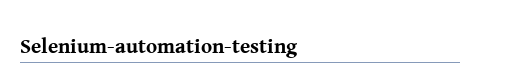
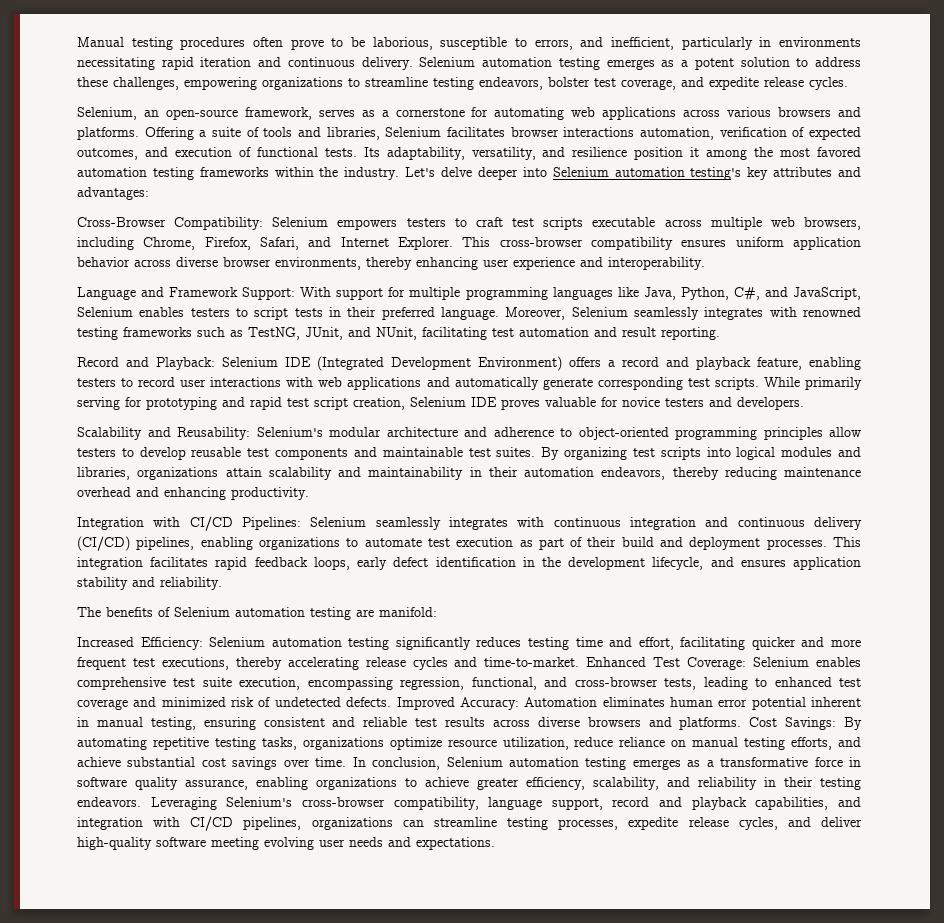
[20,37,298,58] Selenium-automation-testing -> [77,37,861,50] [77,57,862,70] [77,77,848,90] [77,107,861,120] [77,127,861,140] [77,147,861,160] [77,167,862,180] [77,187,149,200] [77,217,861,230] [77,237,862,250] [77,257,705,270] [77,287,862,300] [77,307,862,320] [77,327,720,340] [77,356,861,371] [77,377,863,390] [77,397,804,410] [77,427,861,440] [77,447,862,460] [77,467,861,480] [77,487,309,500] [77,516,863,531] [77,536,861,551] [77,557,861,570] [77,577,222,590] [77,607,437,620] [77,637,861,650] [77,657,861,670] [77,677,861,690] [77,697,862,710] [77,717,862,730] [77,737,862,750] [77,757,861,770] [77,777,861,790] [77,797,861,810] [77,816,863,831] [77,837,495,850] Manual testing procedures often prove to be laborious, susceptible to errors, and inefficient, particularly in environments necessitating rapid iteration and continuous delivery. Selenium automation testing emerges as a potent solution to address these challenges, empowering organizations to streamline testing endeavors, bolster test coverage, and expedite release cycles. // Selenium, an open-source framework, serves as a cornerstone for automating web applications across various browsers and platforms. Offering a suite of tools and libraries, Selenium facilitates browser interactions automation, verification of expected outcomes, and execution of functional tests. Its adaptability, versatility, and resilience position it among the most favored automation testing frameworks within the industry. Let's delve deeper into Selenium automation testing's key attributes and advantages: // Cross-Browser Compatibility: Selenium empowers testers to craft test scripts executable across multiple web browsers, including Chrome, Firefox, Safari, and Internet Explorer. This cross-browser compatibility ensures uniform application behavior across diverse browser environments, thereby enhancing user experience and interoperability. // Language and Framework Support: With support for multiple programming languages like Java, Python, C#, and JavaScript, Selenium enables testers to script tests in their preferred language. Moreover, Selenium seamlessly integrates with renowned testing frameworks such as TestNG, JUnit, and NUnit, facilitating test automation and result reporting. // Record and Playback: Selenium IDE (Integrated Development Environment) offers a record and playback feature, enabling testers to record user interactions with web applications and automatically generate corresponding test scripts. While primarily serving for prototyping and rapid test script creation, Selenium IDE proves valuable for novice testers and developers. // Scalability and Reusability: Selenium's modular architecture and adherence to object-oriented programming principles allow testers to develop reusable test components and maintainable test suites. By organizing test scripts into logical modules and libraries, organizations attain scalability and maintainability in their automation endeavors, thereby reducing maintenance overhead and enhancing productivity. // Integration with CI/CD Pipelines: Selenium seamlessly integrates with continuous integration and continuous delivery (CI/CD) pipelines, enabling organizations to automate test execution as part of their build and deployment processes. This integration facilitates rapid feedback loops, early defect identification in the development lifecycle, and ensures application stability and reliability. // The benefits of Selenium automation testing are manifold: // Increased Efficiency: Selenium automation testing significantly reduces testing time and effort, facilitating quicker and more frequent test executions, thereby accelerating release cycles and time-to-market. Enhanced Test Coverage: Selenium enables comprehensive test suite execution, encompassing regression, functional, and cross-browser tests, leading to enhanced test coverage and minimized risk of undetected defects. Improved Accuracy: Automation eliminates human error potential inherent in manual testing, ensuring consistent and reliable test results across diverse browsers and platforms. Cost Savings: By automating repetitive testing tasks, organizations optimize resource utilization, reduce reliance on manual testing efforts, and achieve substantial cost savings over time. In conclusion, Selenium automation testing emerges as a transformative force in software quality assurance, enabling organizations to achieve greater efficiency, scalability, and reliability in their testing endeavors. Leveraging Selenium's cross-browser compatibility, language support, record and playback capabilities, and integration with CI/CD pipelines, organizations can streamline testing processes, expedite release cycles, and deliver high-quality software meeting evolving user needs and expectations.

